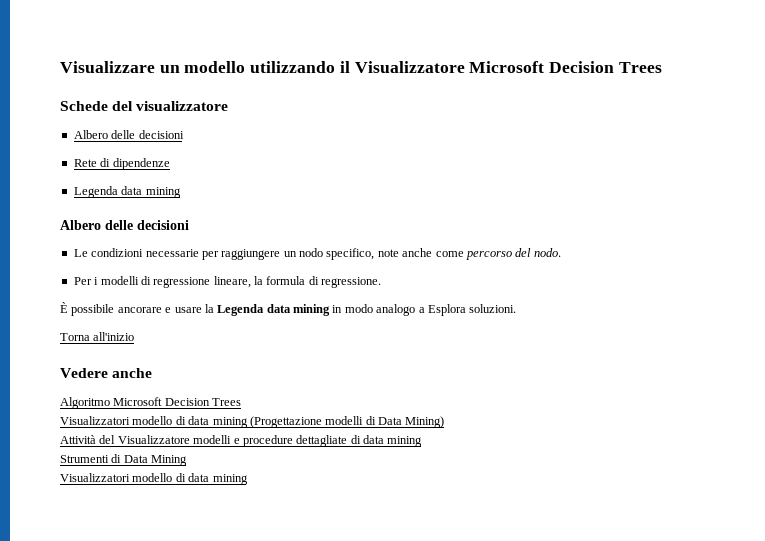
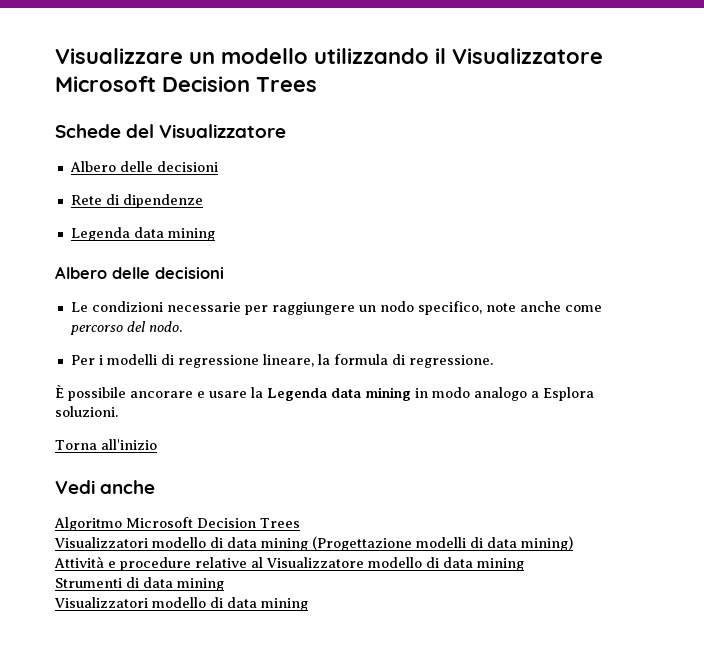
[136,101,229,111] visualizzatore -> [159,124,287,138] Visualizzatore
[60,368,108,378] Vedere -> [55,480,95,494] Vedi
[378,416,445,428] Data Mining) -> [487,536,573,551] data mining)
[99,435,348,447] del Visualizzatore modelli e procedure dettagliate -> [108,557,422,571] e procedure relative al Visualizzatore modello
[123,455,188,466] Data Mining -> [143,577,224,591] data mining

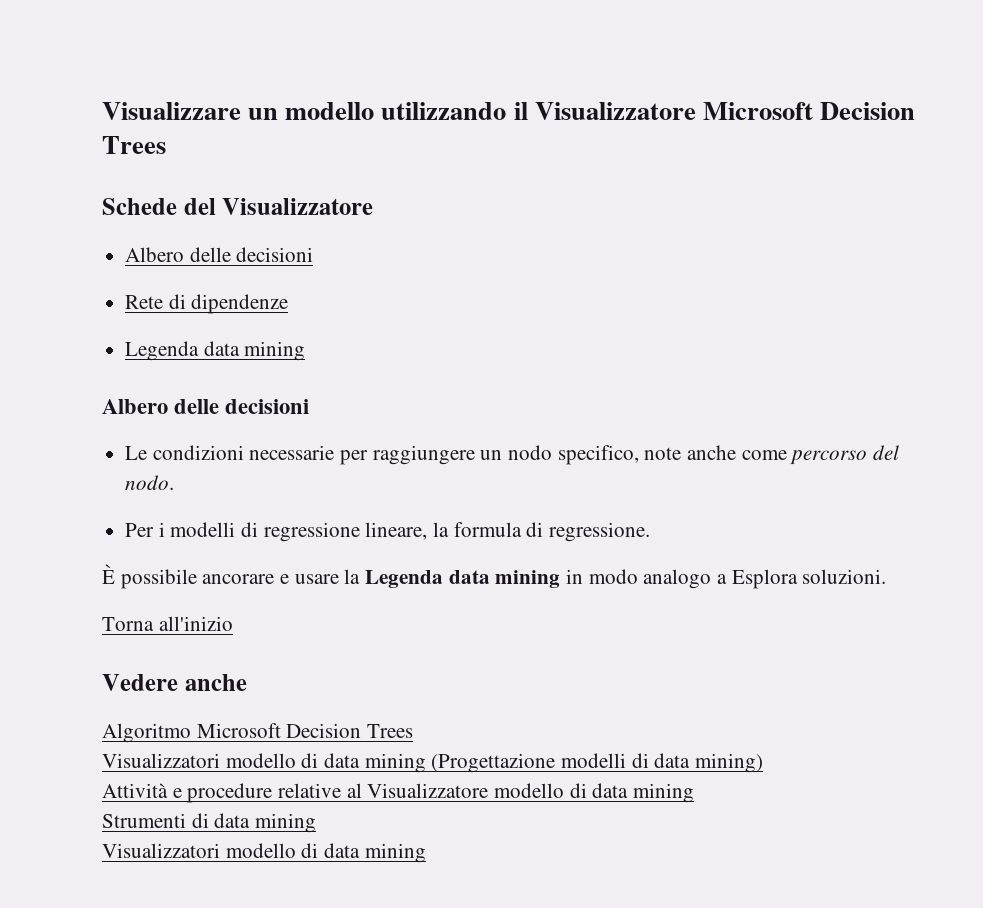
[55,480,95,494] Vedi -> [102,674,178,691] Vedere

